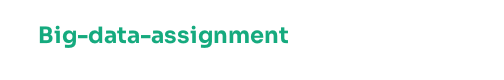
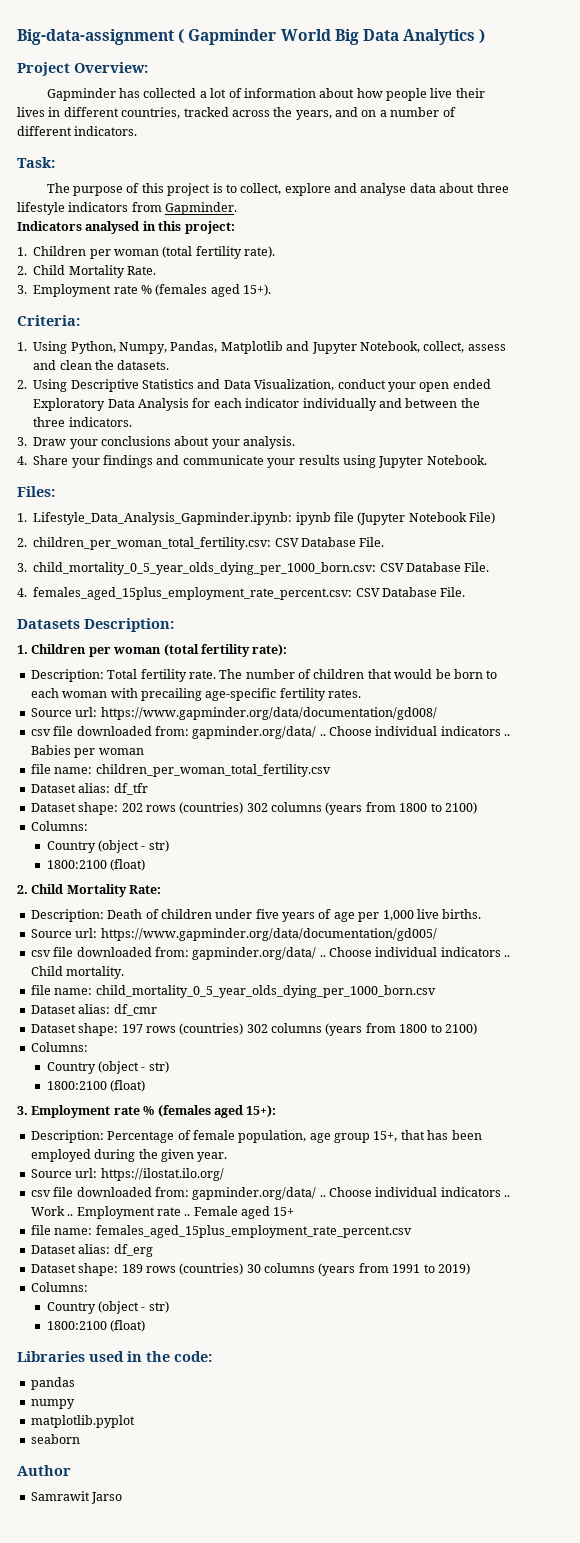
(289, 36) none -> [178,29,486,45] [17,62,148,76] [46,88,485,101] [17,107,456,120] [17,126,138,136] [17,157,55,168] [46,183,509,196] [17,202,238,215] [17,221,235,234] [17,246,276,259] [17,265,156,278] [17,284,272,297] [17,315,80,326] [17,341,506,354] [33,360,170,370] [17,379,491,392] [33,398,480,411] [33,417,132,427] [17,436,296,449] [17,455,487,468] [17,486,55,497] [17,512,496,525] [17,537,385,550] [17,562,490,575] [17,587,466,600] [17,618,174,632] [17,644,288,657] [30,669,498,682] [30,688,361,701] [30,707,437,720] [30,726,511,739] [30,745,144,758] [30,764,331,777] [30,783,148,795] [30,802,477,815] [30,821,88,831] [46,840,169,853] [46,859,146,871] [17,884,162,897] [30,909,482,922] [30,928,437,941] [30,947,511,960] [30,966,125,979] [30,985,436,998] [30,1004,157,1016] [30,1023,477,1036] [30,1042,88,1052] [46,1061,169,1074] [46,1080,146,1092] [17,1105,277,1118] [30,1130,482,1143] [30,1149,228,1162] [30,1168,224,1181] [30,1187,511,1200] [30,1206,295,1219] [30,1225,412,1238] [30,1244,153,1257] [30,1263,470,1276] [30,1282,88,1292] [46,1301,169,1314] [46,1320,146,1332] [17,1351,212,1362] [30,1377,75,1390] [30,1399,75,1409] [30,1415,135,1428] [30,1434,80,1444] [17,1465,71,1476] [30,1491,123,1504] ( Gapminder World Big Data Analytics ) // Project Overview: // Gapminder has collected a lot of information about how people live their lives in different countries, tracked across the years, and on a number of different indicators. // Task: // The purpose of this project is to collect, explore and analyse data about three lifestyle indicators from Gapminder. // Indicators analysed in this project: // 1. Children per woman (total fertility rate). // 2. Child Mortality Rate. // 3. Employment rate % (females aged 15+). // Criteria: // 1. Using Python, Numpy, Pandas, Matplotlib and Jupyter Notebook, collect, assess and clean the datasets. // 2. Using Descriptive Statistics and Data Visualization, conduct your open ended Exploratory Data Analysis for each indicator individually and between the three indicators. // 3. Draw your conclusions about your analysis. // 4. Share your findings and communicate your results using Jupyter Notebook. // Files: // 1. Lifestyle_Data_Analysis_Gapminder.ipynb: ipynb file (Jupyter Notebook File) // 2. children_per_woman_total_fertility.csv: CSV Database File. // 3. child_mortality_0_5_year_olds_dying_per_1000_born.csv: CSV Database File. // 4. females_aged_15plus_employment_rate_percent.csv: CSV Database File. // Datasets Description: // 1. Children per woman (total fertility rate): // Description: Total fertility rate. The number of children that would be born to each woman with precailing age-specific fertility rates. // Source url: https://www.gapminder.org/data/documentation/gd008/ // csv file downloaded from: gapminder.org/data/ .. Choose individual indicators .. Babies per woman // file name: children_per_woman_total_fertility.csv // Dataset alias: df_tfr // Dataset shape: 202 rows (countries) 302 columns (years from 1800 to 2100) // Columns: // Country (object - str) // 1800:2100 (float) // 2. Child Mortality Rate: // Description: Death of children under five years of age per 1,000 live births. // Source url: https://www.gapminder.org/data/documentation/gd005/ // csv file downloaded from: gapminder.org/data/ .. Choose individual indicators .. Child mortality. // file name: child_mortality_0_5_year_olds_dying_per_1000_born.csv // Dataset alias: df_cmr // Dataset shape: 197 rows (countries) 302 columns (years from 1800 to 2100) // Columns: // Country (object - str) // 1800:2100 (float) // 3. Employment rate % (females aged 15+): // Description: Percentage of female population, age group 15+, that has been employed during the given year. // Source url: https://ilostat.ilo.org/ // csv file downloaded from: gapminder.org/data/ .. Choose individual indicators .. Work .. Employment rate .. Female aged 15+ // file name: females_aged_15plus_employment_rate_percent.csv // Dataset alias: df_erg // Dataset shape: 189 rows (countries) 30 columns (years from 1991 to 2019) // Columns: // Country (object - str) // 1800:2100 (float) // Libraries used in the code: // pandas // numpy // matplotlib.pyplot // seaborn // Author // Samrawit Jarso

